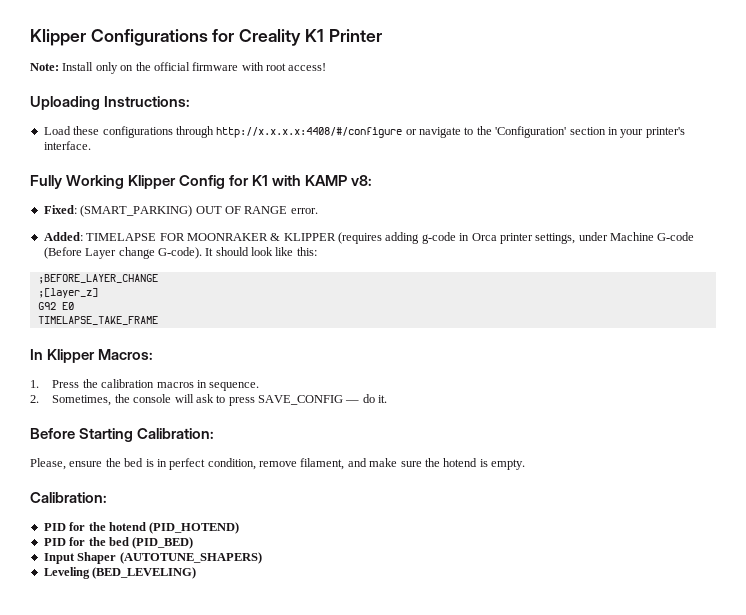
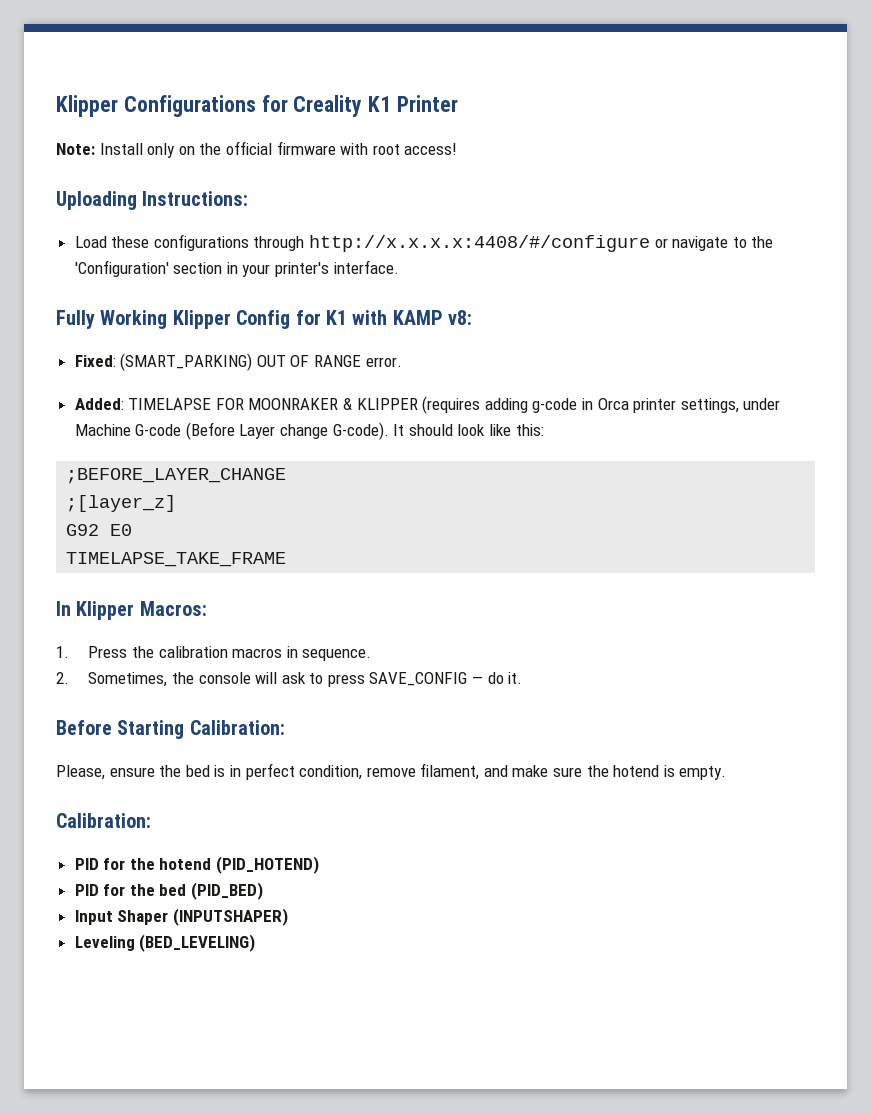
[119,552,262,564] (AUTOTUNE_SHAPERS) -> [172,908,288,926] (INPUTSHAPER)

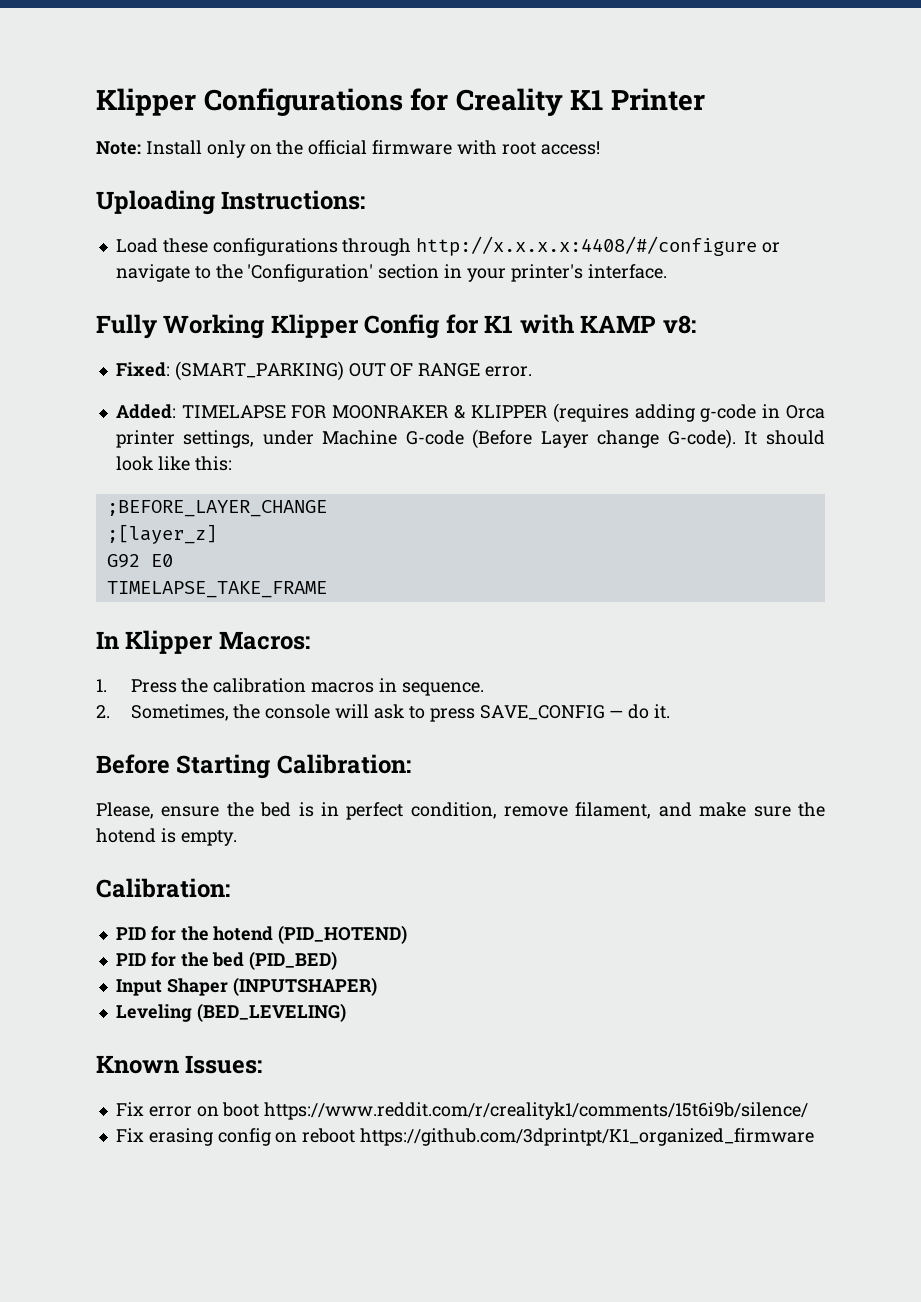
(256, 943) none -> [96,1055,263,1074] [115,1102,809,1120] [115,1128,815,1146] // Known Issues: // Fix error on boot https://www.reddit.com/r/crealityk1/comments/15t6i9b/silence/ // Fix erasing config on reboot https://github.com/3dprintpt/K1_organized_firmware

